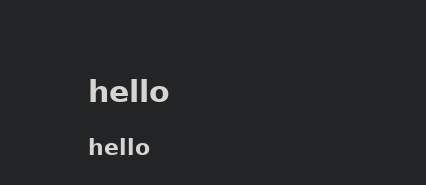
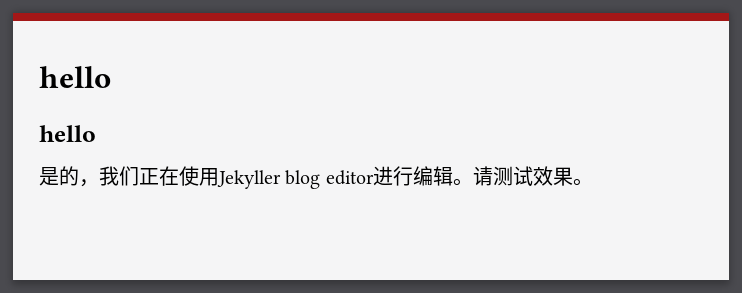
(150, 146) none -> [39,166,593,189] // 是的，我们正在使用Jekyller blog editor进行编辑。请测试效果。

